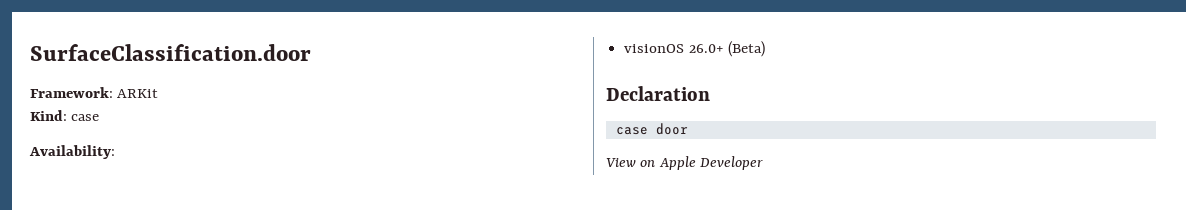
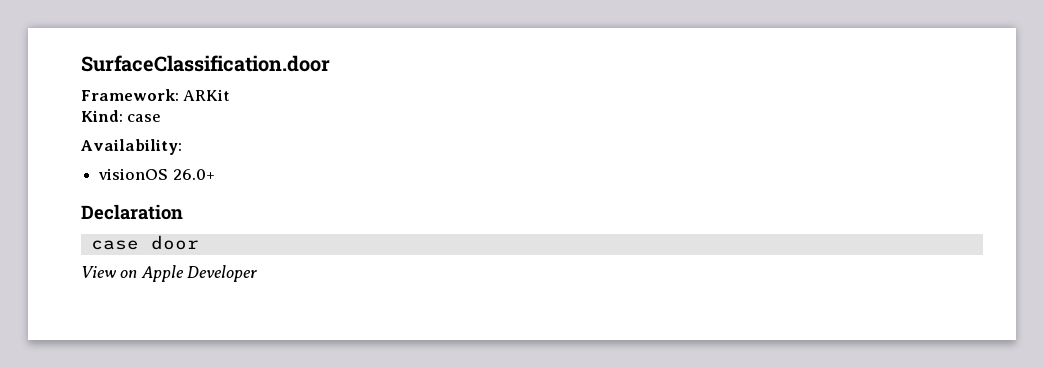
[728,41,766,57] (Beta) -> (215, 174) none

